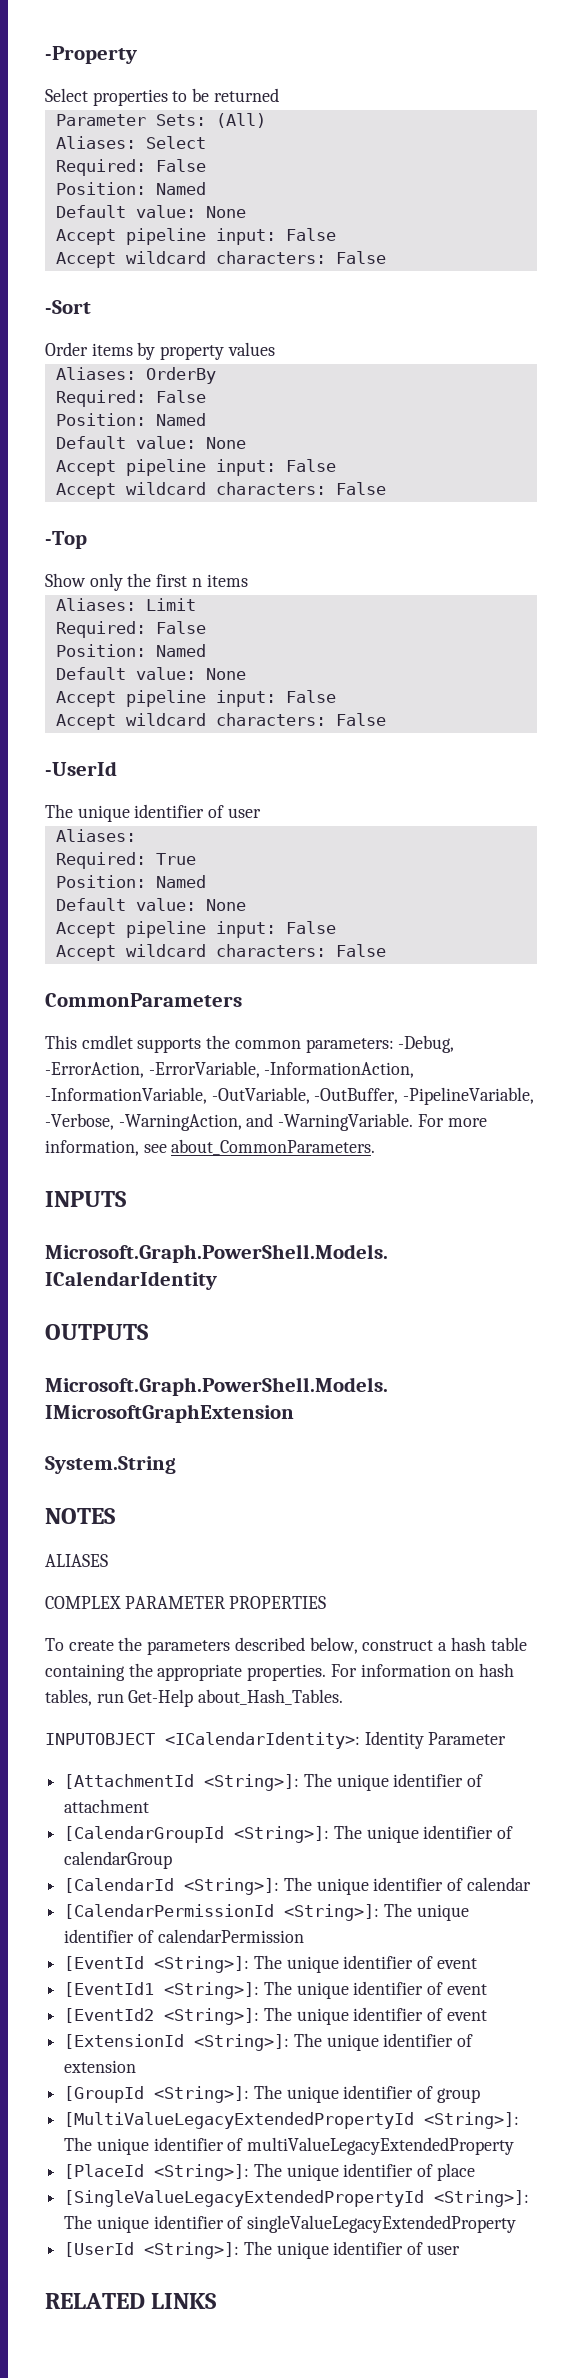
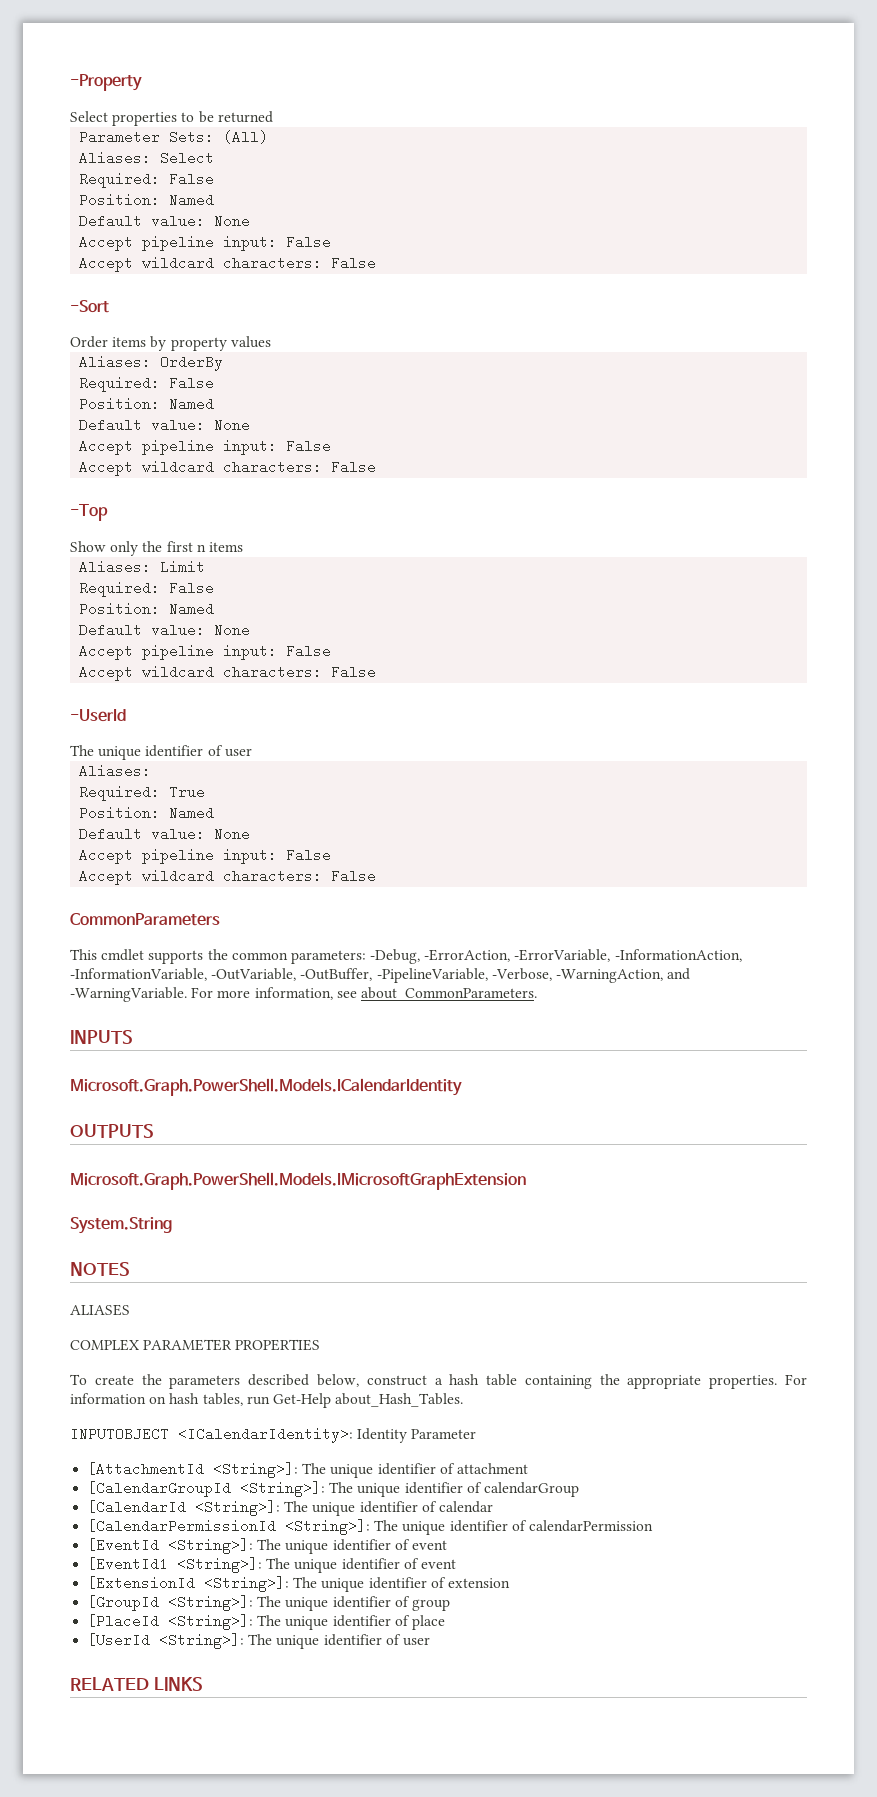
[64,2007,487,2025] // [EventId2 <String>]: The unique identifier of event -> (456, 1564) none
[64,2112,520,2129] [64,2137,515,2155] // [MultiValueLegacyExtendedPropertyId <String>]: The unique identifier of multiValueLegacyExtendedProperty -> (450, 1605) none
[64,2190,530,2207] [64,2215,517,2233] // [SingleValueLegacyExtendedPropertyId <String>]: The unique identifier of singleValueLegacyExtendedProperty -> (445, 1622) none

